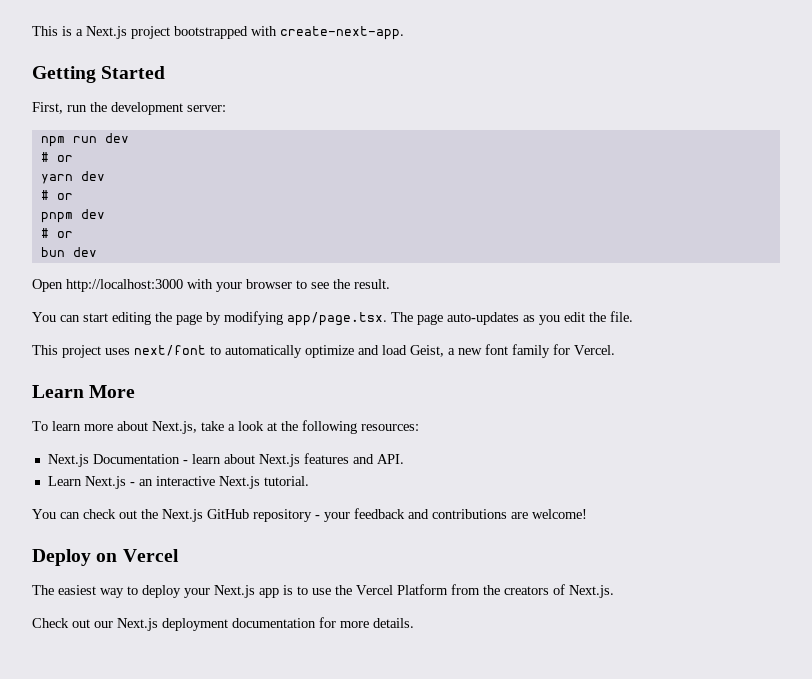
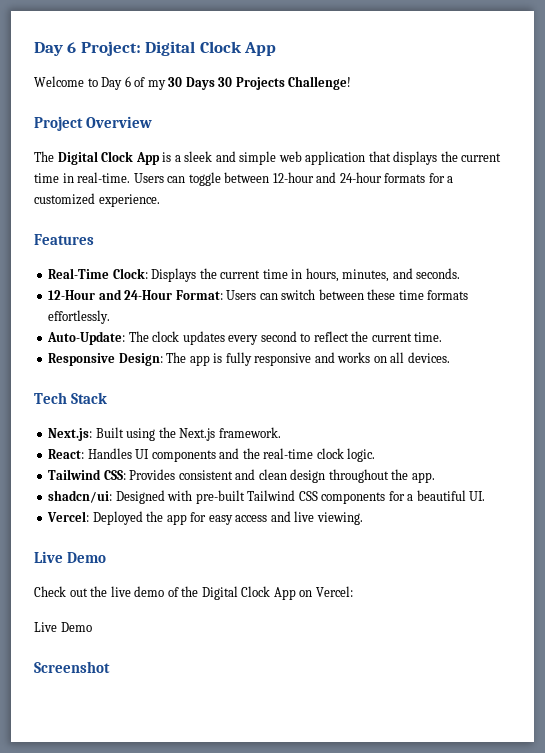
[32,26,404,40] [32,66,166,83] [32,102,226,115] [40,133,129,147] [40,152,73,162] [40,171,105,184] [40,190,73,200] [40,209,105,223] [40,228,73,238] [40,247,97,257] [32,279,390,292] [32,311,633,326] [32,344,615,358] [32,385,136,398] [32,420,419,434] [47,453,404,467] [47,476,309,489] [32,508,587,522] [32,549,179,566] [32,584,614,598] [32,617,414,631] This is a Next.js project bootstrapped with create-next-app. // Getting Started // First, run the development server: // npm run dev // # or // yarn dev // # or // pnpm dev // # or // bun dev // Open http://localhost:3000 with your browser to see the result. // You can start editing the page by modifying app/page.tsx. The page auto-updates as you edit the file. // This project uses next/font to automatically optimize and load Geist, a new font family for Vercel. // Learn More // To learn more about Next.js, take a look at the following resources: // Next.js Documentation - learn about Next.js features and API. // Learn Next.js - an interactive Next.js tutorial. // You can check out the Next.js GitHub repository - your feedback and contributions are welcome! // Deploy on Vercel // The easiest way to deploy your Next.js app is to use the Vercel Platform from the creators of Next.js. // Check out our Next.js deployment documentation for more details. -> [34,41,277,56] [34,76,352,90] [34,116,153,131] [34,151,502,165] [34,172,454,186] [34,193,160,207] [34,234,94,245] [48,268,461,282] [48,289,469,300] [48,310,111,324] [47,331,443,345] [48,352,450,366] [34,392,108,404] [48,427,281,441] [48,448,376,462] [48,469,435,483] [48,490,486,504] [47,511,363,525] [34,551,107,563] [34,586,353,600] [34,622,92,632] [34,661,110,673] Day 6 Project: Digital Clock App // Welcome to Day 6 of my 30 Days 30 Projects Challenge! // Project Overview // The Digital Clock App is a sleek and simple web application that displays the current time in real-time. Users can toggle between 12-hour and 24-hour formats for a customized experience. // Features // Real-Time Clock: Displays the current time in hours, minutes, and seconds. // 12-Hour and 24-Hour Format: Users can switch between these time formats effortlessly. // Auto-Update: The clock updates every second to reflect the current time. // Responsive Design: The app is fully responsive and works on all devices. // Tech Stack // Next.js: Built using the Next.js framework. // React: Handles UI components and the real-time clock logic. // Tailwind CSS: Provides consistent and clean design throughout the app. // shadcn/ui: Designed with pre-built Tailwind CSS components for a beautiful UI. // Vercel: Deployed the app for easy access and live viewing. // Live Demo // Check out the live demo of the Digital Clock App on Vercel: // Live Demo // Screenshot

